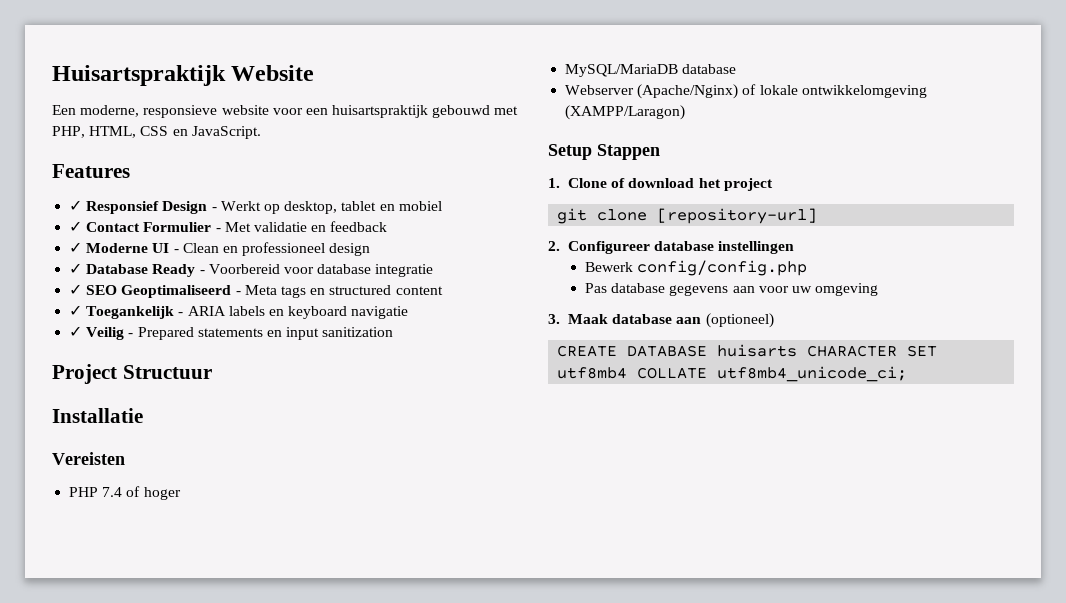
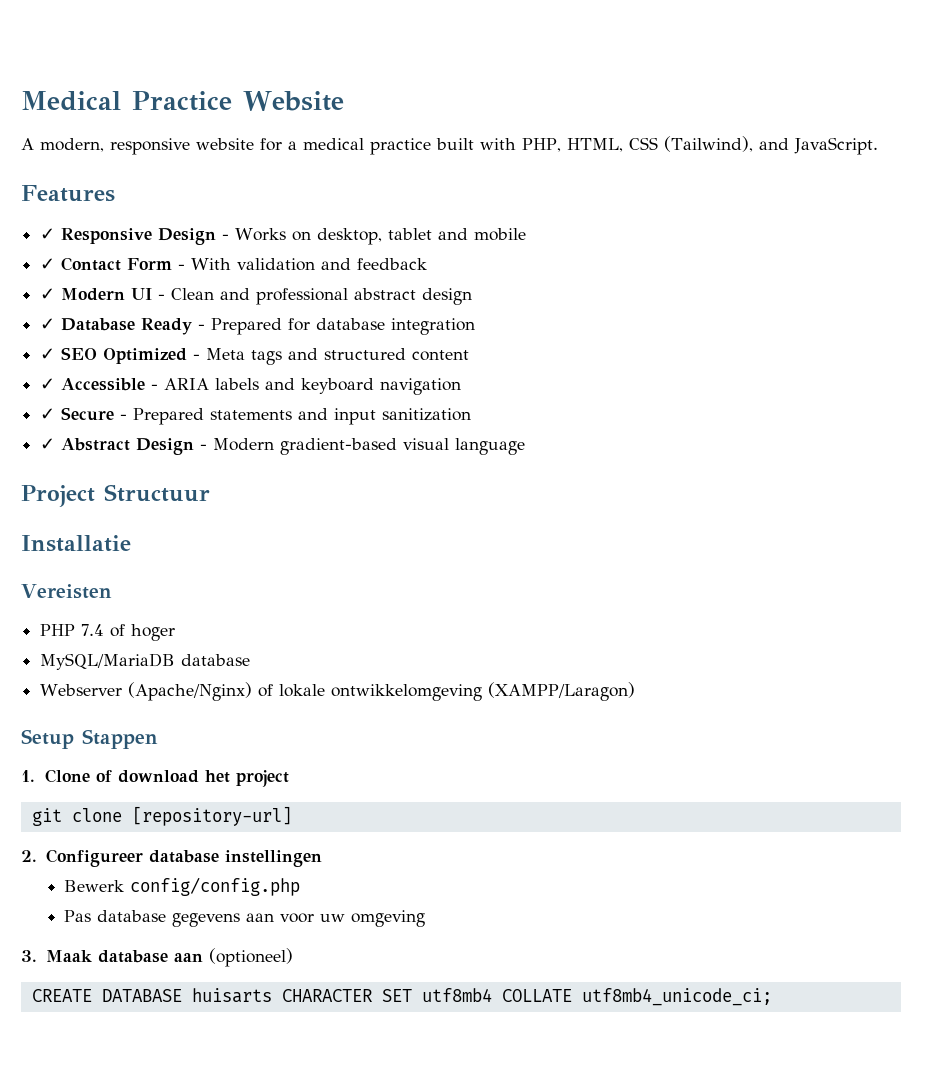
[52,65,226,86] Huisartspraktijk -> [21,91,232,111] Medical Practice
[52,105,519,118] Een moderne, responsieve website voor een huisartspraktijk gebouwd met -> [21,138,516,155] A modern, responsive website for a medical practice built with
[172,129,188,136] en -> [663,136,789,152] (Tailwind), and
[86,201,442,214] [69,221,327,232] Responsief Design - Werkt op desktop, tablet en mobiel // ✓ Contact Formulier - Met validatie en -> [61,228,527,245] [40,257,352,271] Responsive Design - Works on desktop, tablet and mobile // ✓ Contact Form - With validation and
[86,243,149,253] Moderne -> [61,288,126,301] Modern
[222,242,326,256] en professioneel -> [220,288,417,305] and professional abstract
[208,264,434,277] Voorbereid voor database integratie -> [211,318,476,335] Prepared for database integration
[121,285,232,298] Geoptimaliseerd -> [103,348,188,364] Optimized
[310,288,326,295] en -> [288,348,319,360] and
[86,306,175,319] Toegankelijk -> [61,378,146,391] Accessible
[268,306,409,319] [69,326,125,340] en keyboard navigatie // ✓ Veilig -> [265,378,462,395] [40,407,115,421] and keyboard navigation // ✓ Secure
[266,330,282,337] en -> [298,408,329,420] and
(394, 332) none -> [40,438,526,455] // ✓ Abstract Design - Modern gradient-based visual language

